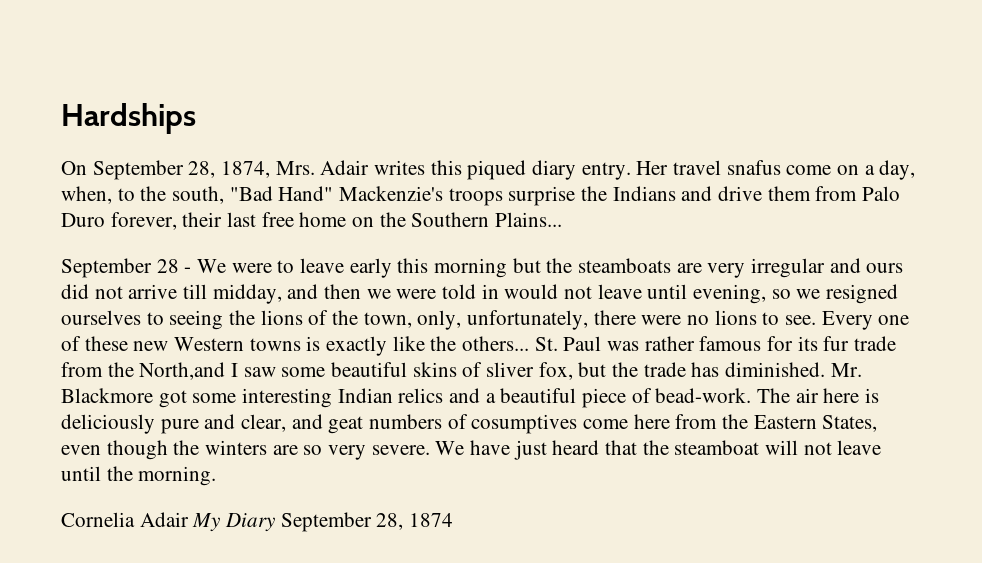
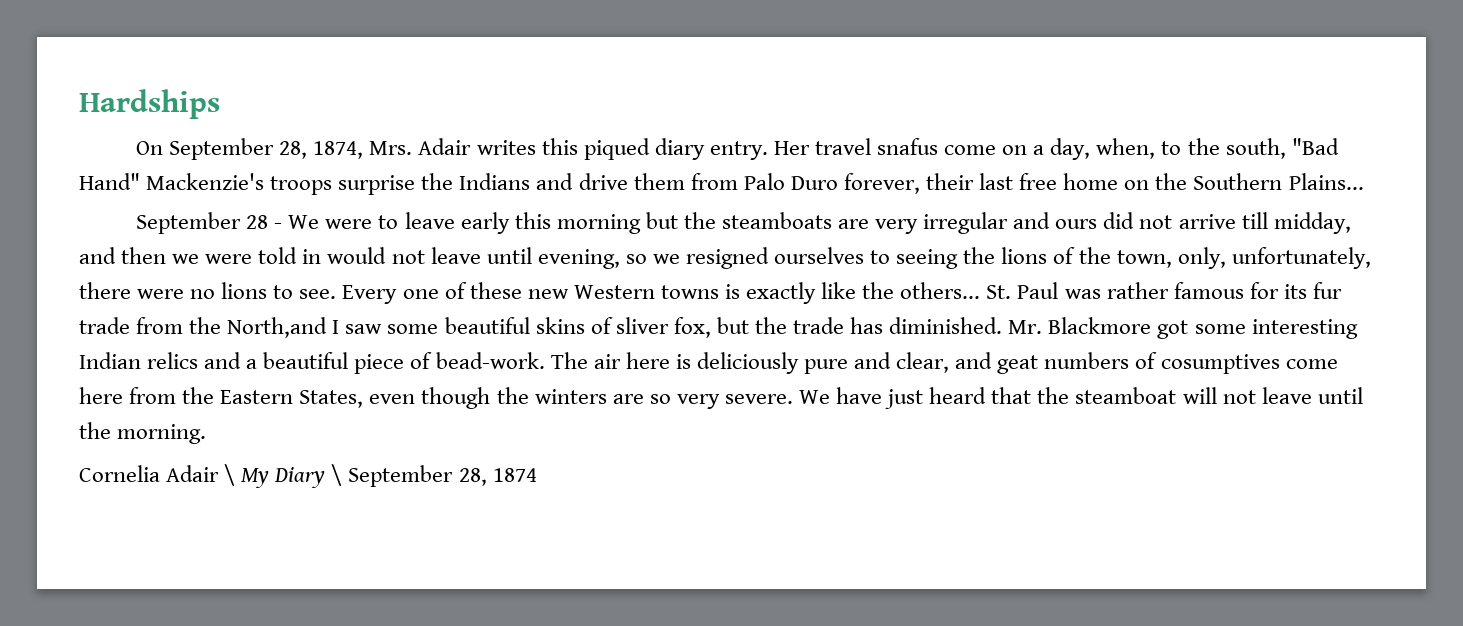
(189, 519) none -> [224,464,236,486] \
(276, 522) none -> [331,464,343,486] \

